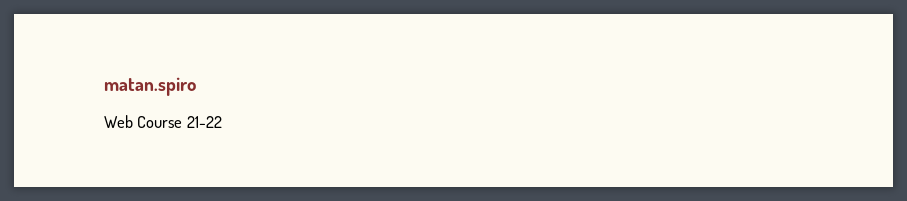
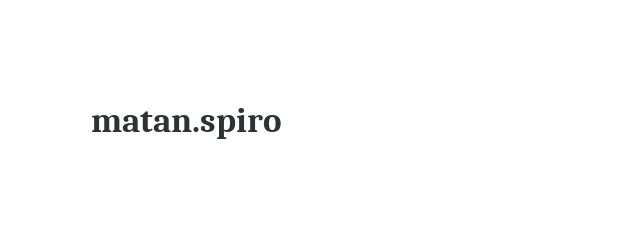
[104,115,222,128] // Web Course 21-22 -> (282, 123) none

